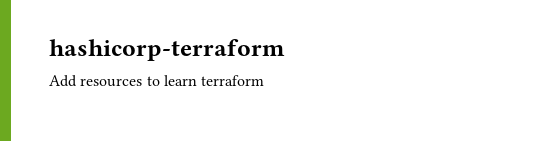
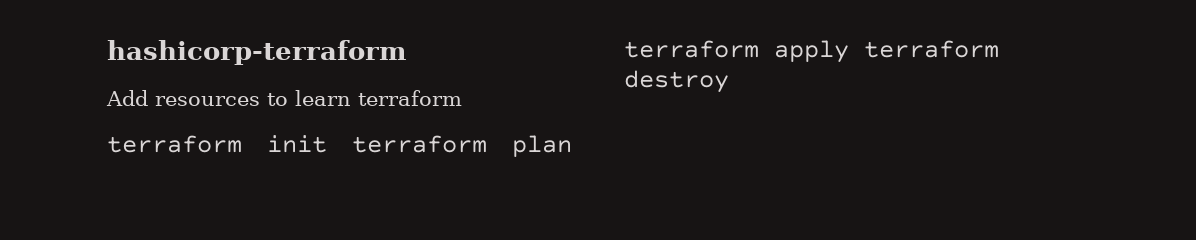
(265, 80) none -> [107,135,572,157] [624,40,999,63] [624,70,729,93] // terraform init terraform plan terraform apply terraform destroy

